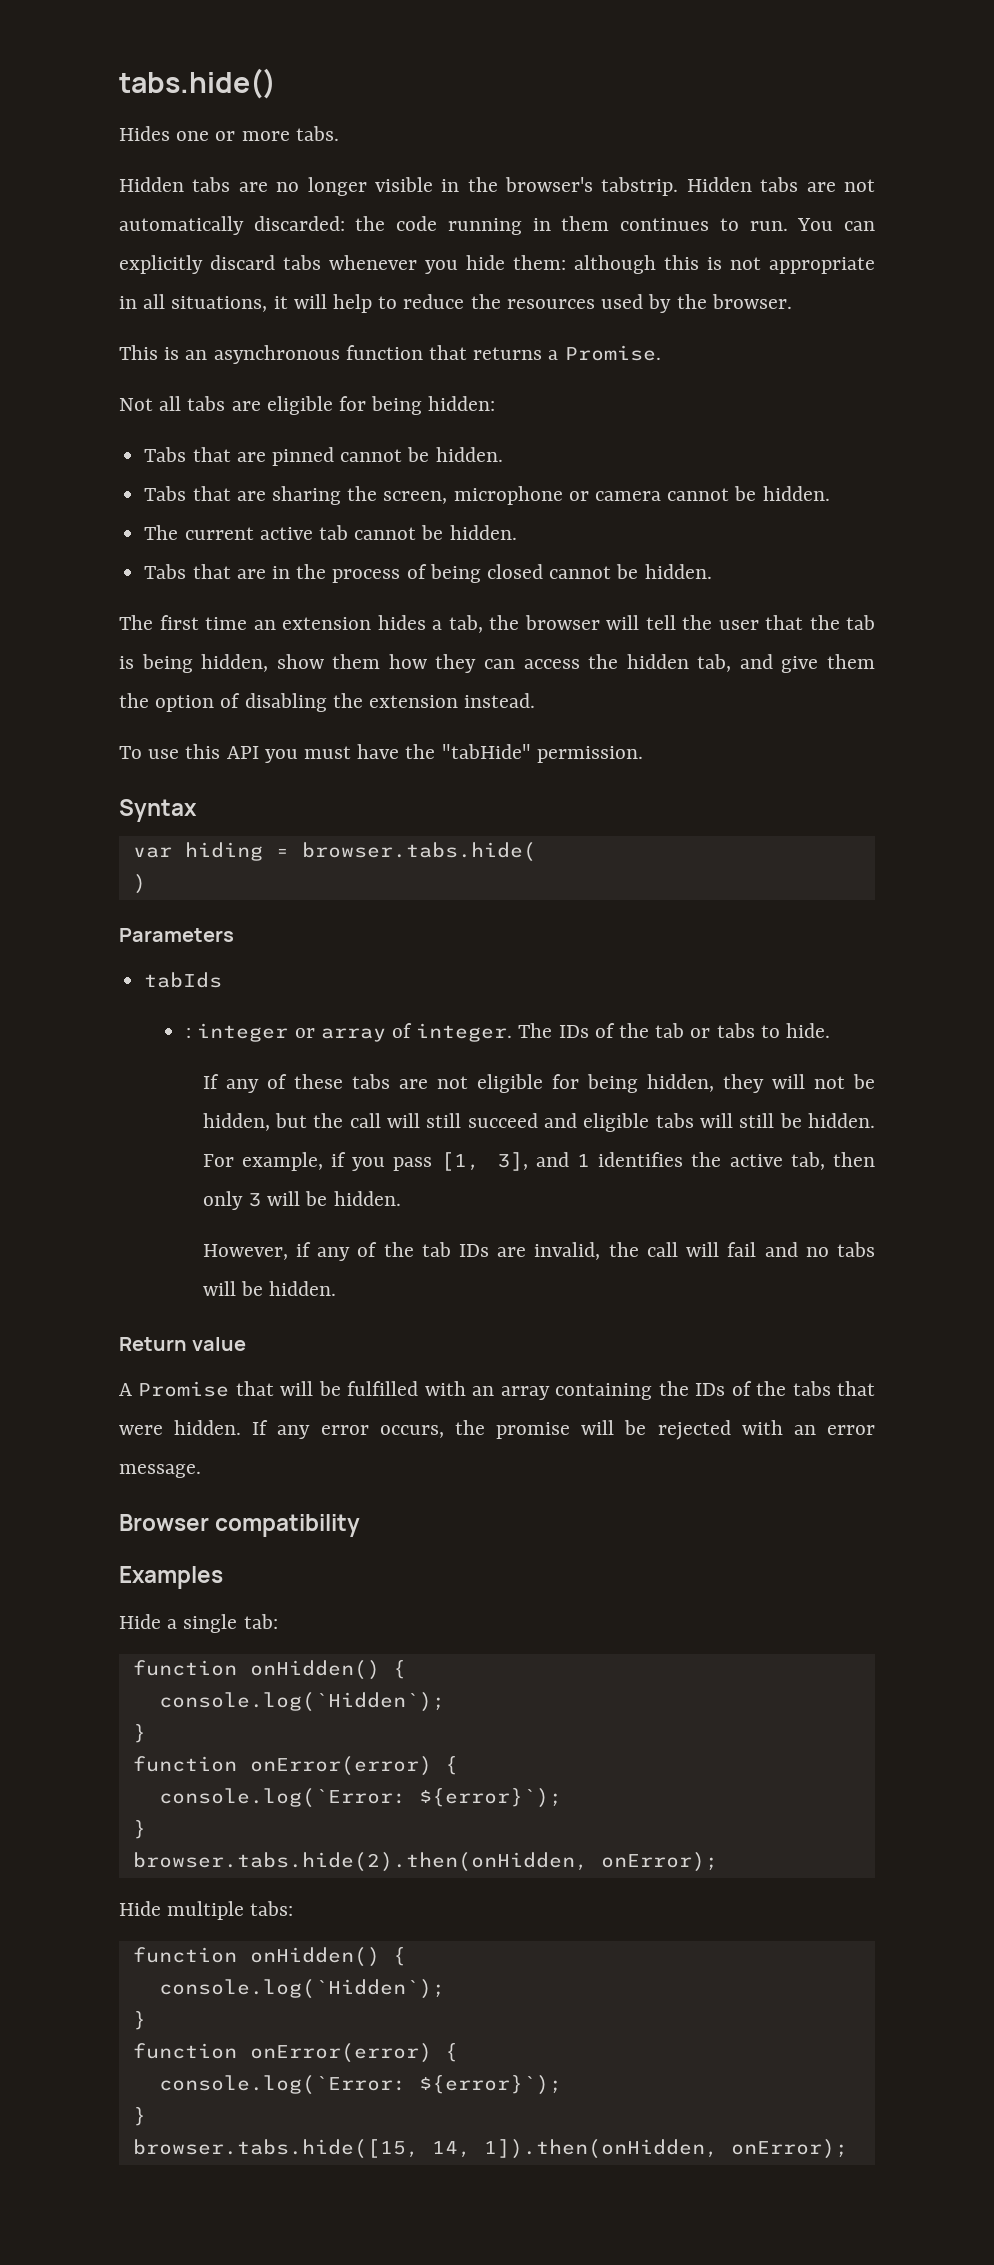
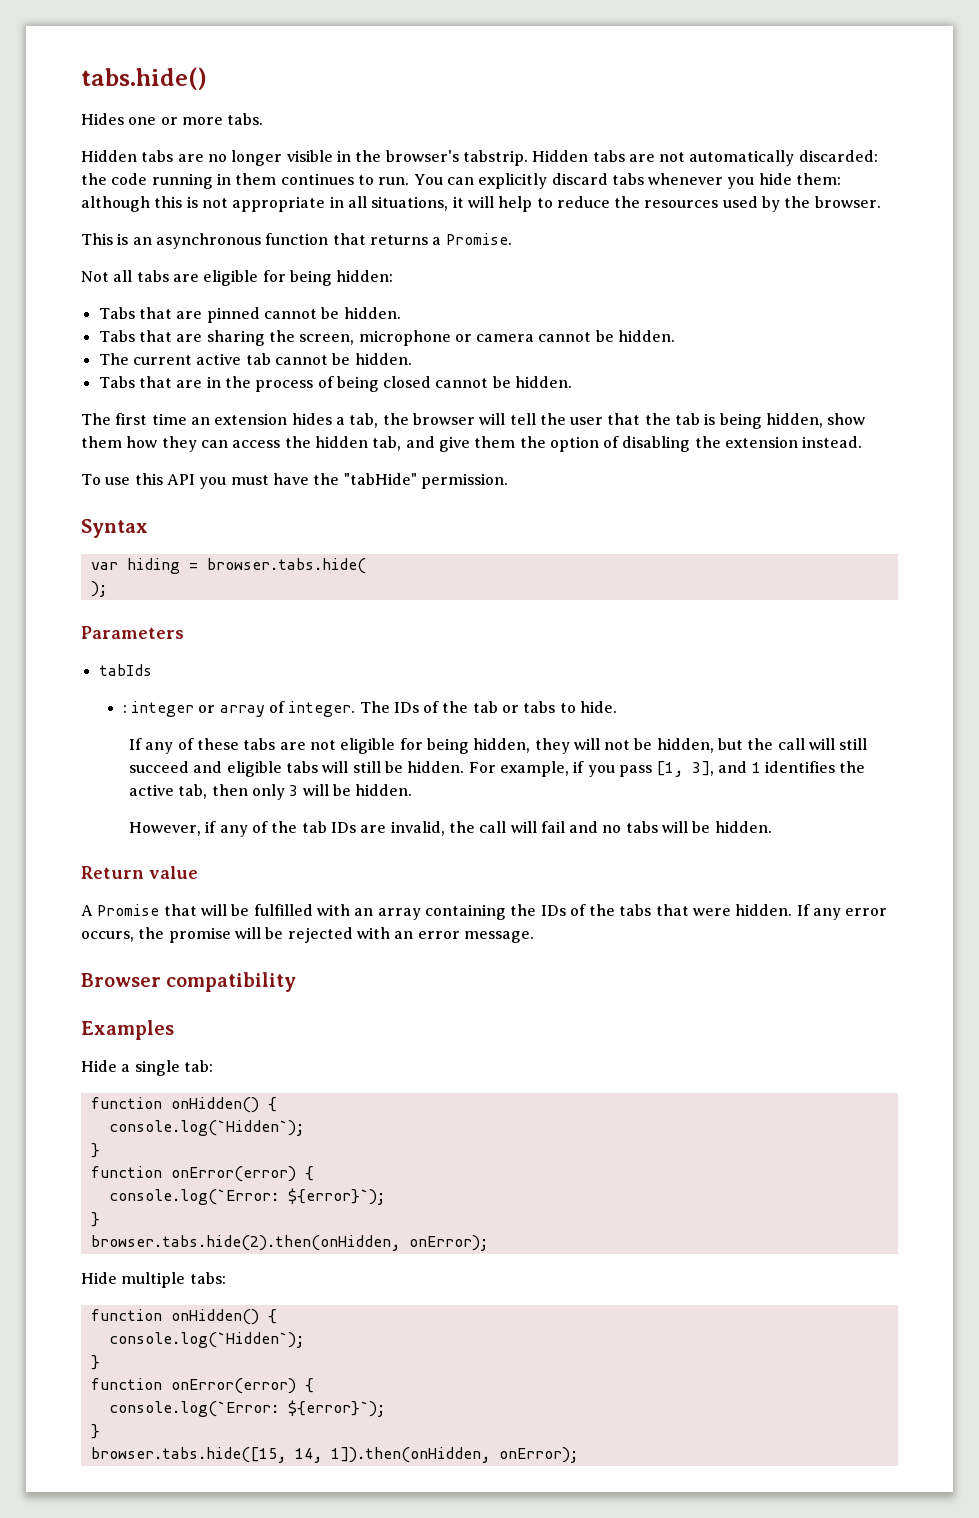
[132,874,146,894] ) -> [90,581,107,597] );

